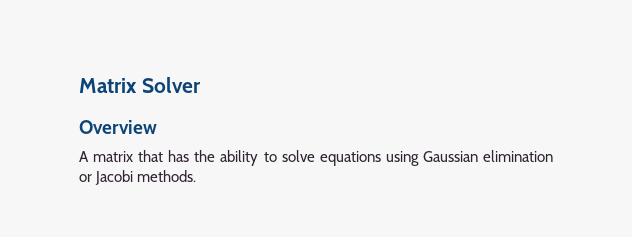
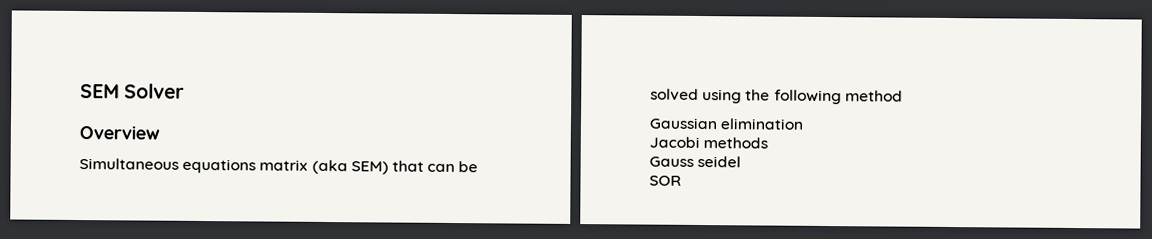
[79,78,137,93] Matrix -> [80,84,120,99] SEM
[79,150,554,166] [79,170,197,185] A matrix that has the ability to solve equations using Gaussian elimination or Jacobi methods. -> [79,158,479,175] [650,88,903,105] [649,117,805,130] [649,136,769,149] [649,155,742,168] [649,175,682,186] Simultaneous equations matrix (aka SEM) that can be solved using the following method // Gaussian elimination // Jacobi methods // Gauss seidel // SOR

